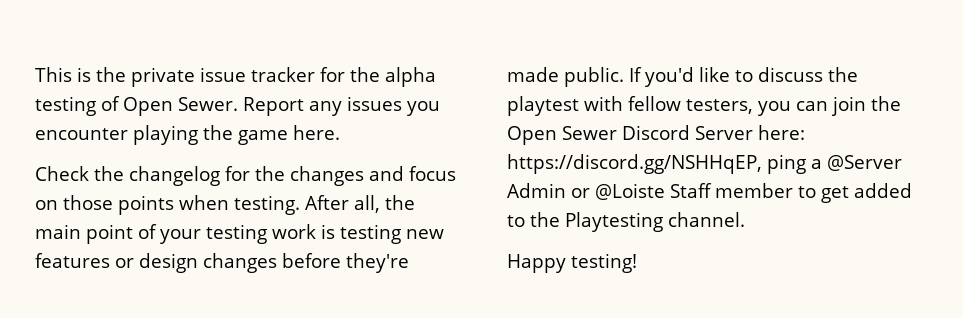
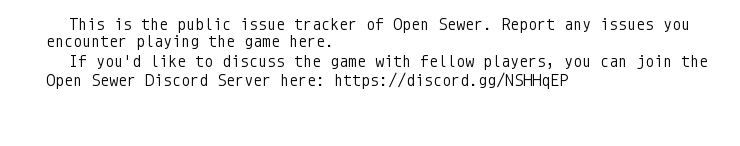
[131,67,195,87] private -> [176,18,231,33] public
[320,67,436,87] [35,96,96,116] for the alpha testing -> (357, 24) none
[35,166,456,186] [35,195,415,215] [35,224,444,244] [35,253,409,273] [507,67,624,87] Check the changelog for the changes and focus on those points when testing. After all, the main point of your testing work is testing new features or design changes before they're made public. -> (334, 41) none
[507,96,579,116] playtest -> [329,58,366,69] game
[686,99,753,114] testers, -> [482,55,555,70] players,
[507,154,902,174] [507,183,912,203] [507,212,745,232] [507,253,637,273] https://discord.gg/NSHHqEP, ping a @Server Admin or @Loiste Staff member to get added to the Playtesting channel. // Happy testing! -> [334,72,568,89] https://discord.gg/NSHHqEP

